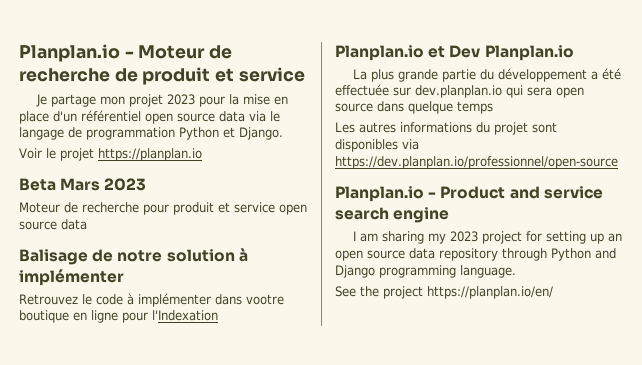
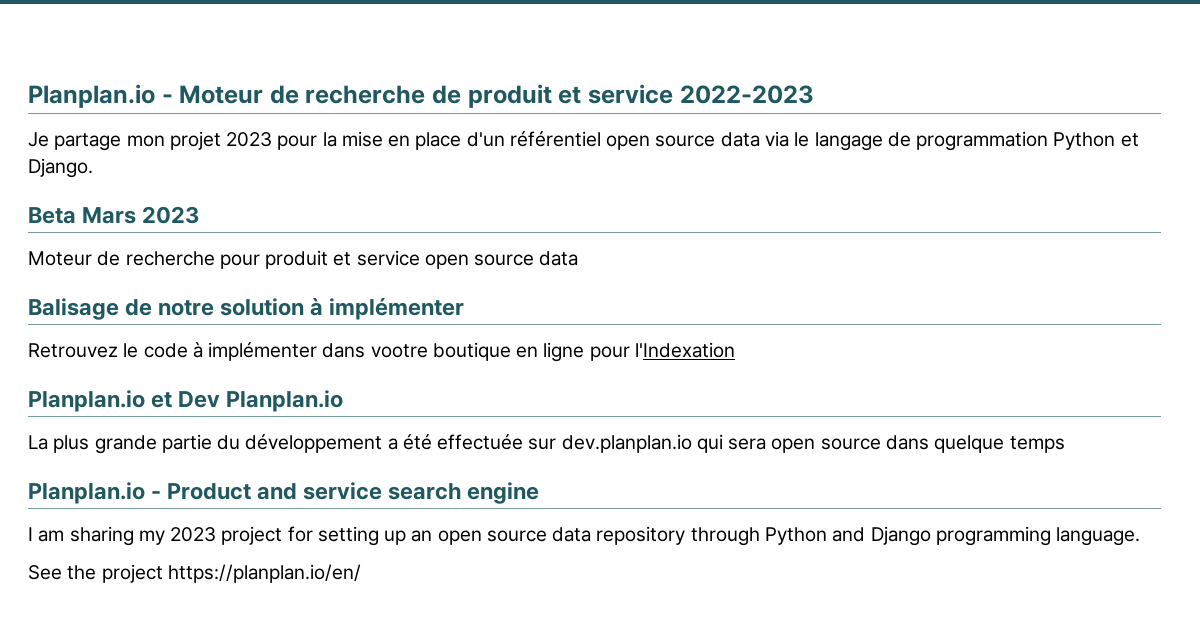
(305, 74) none -> [679,85,814,104] 2022-2023
[19,148,202,161] // Voir le projet https://planplan.io -> (93, 168) none
[335,122,557,135] [335,139,419,152] [335,156,618,169] // Les autres informations du projet sont disponibles via https://dev.planplan.io/professionnel/open-source -> (1065, 444) none

